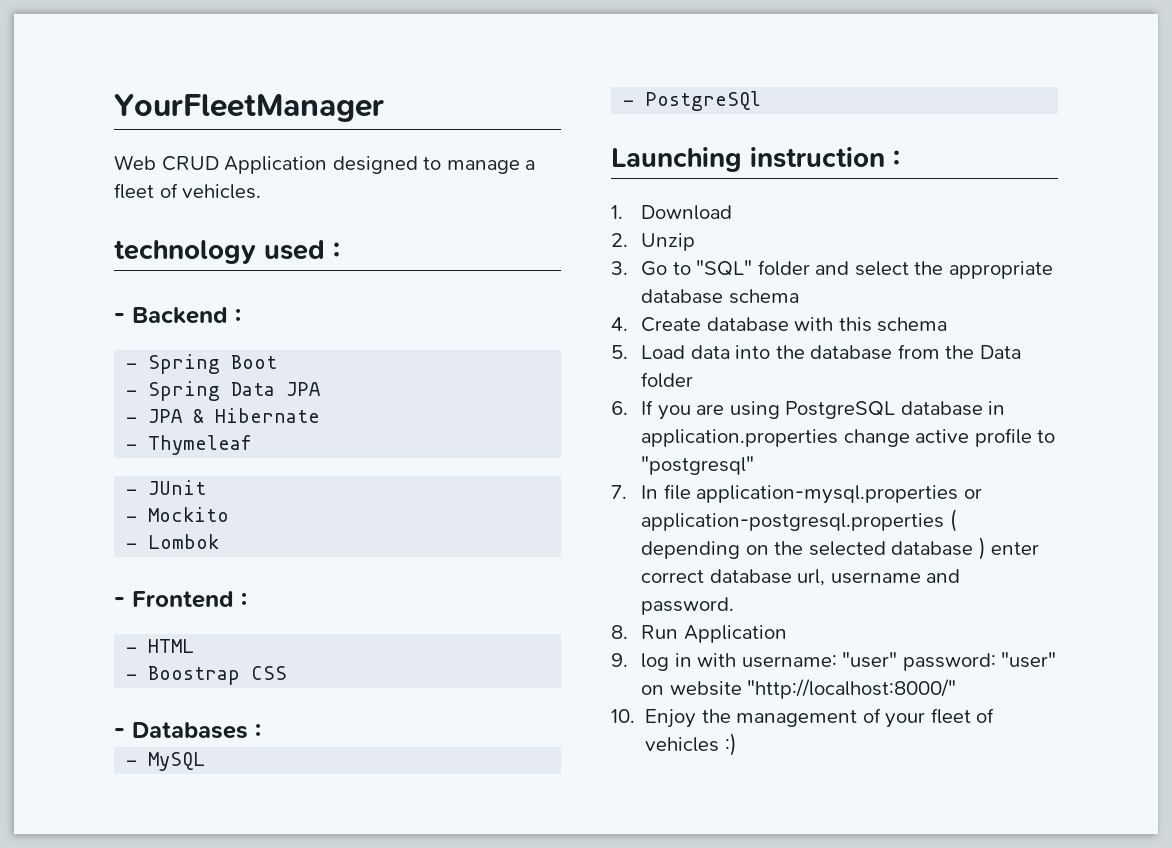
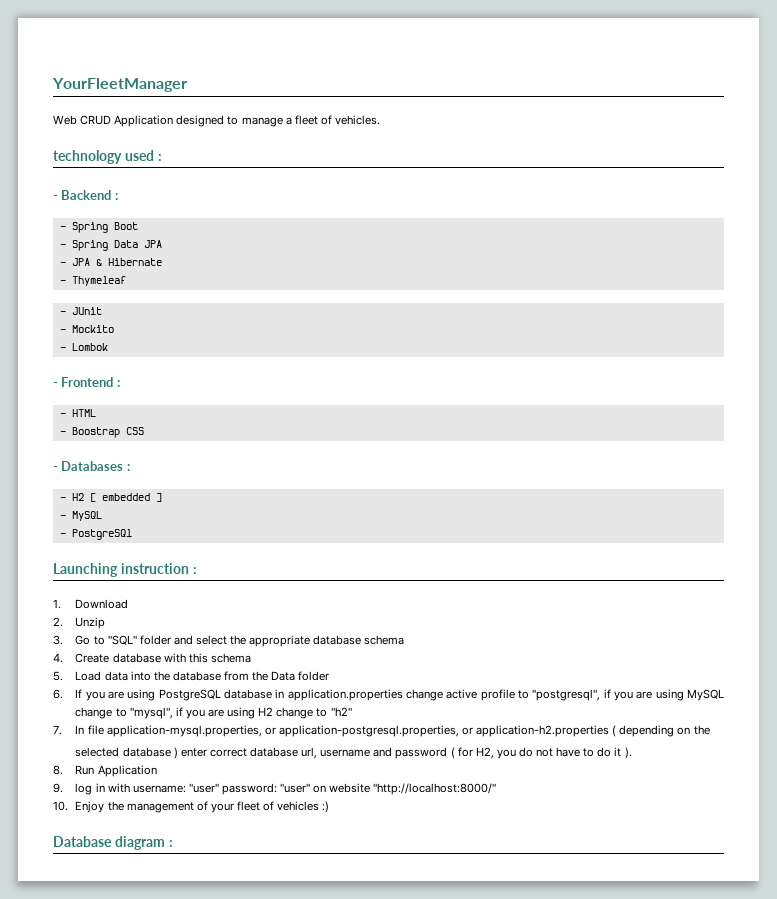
(261, 731) none -> [59,493,162,502] // - H2 [ embedded ]
[640,456,754,475] [611,484,982,504] [640,513,944,531] "postgresql" // 7. In file application-mysql.properties or application-postgresql.properties -> [532,689,724,701] [75,707,352,719] [53,725,610,737] "postgresql", if you are using MySQL change to "mysql", if you are using H2 change to "h2" // 7. In file application-mysql.properties, or application-postgresql.properties, or application-h2.properties
(804, 548) none -> (710, 730) //
[640,597,734,615] password. -> [395,747,632,759] password ( for H2, you do not have to do it ).
(737, 744) none -> [53,836,173,850] // Database diagram :

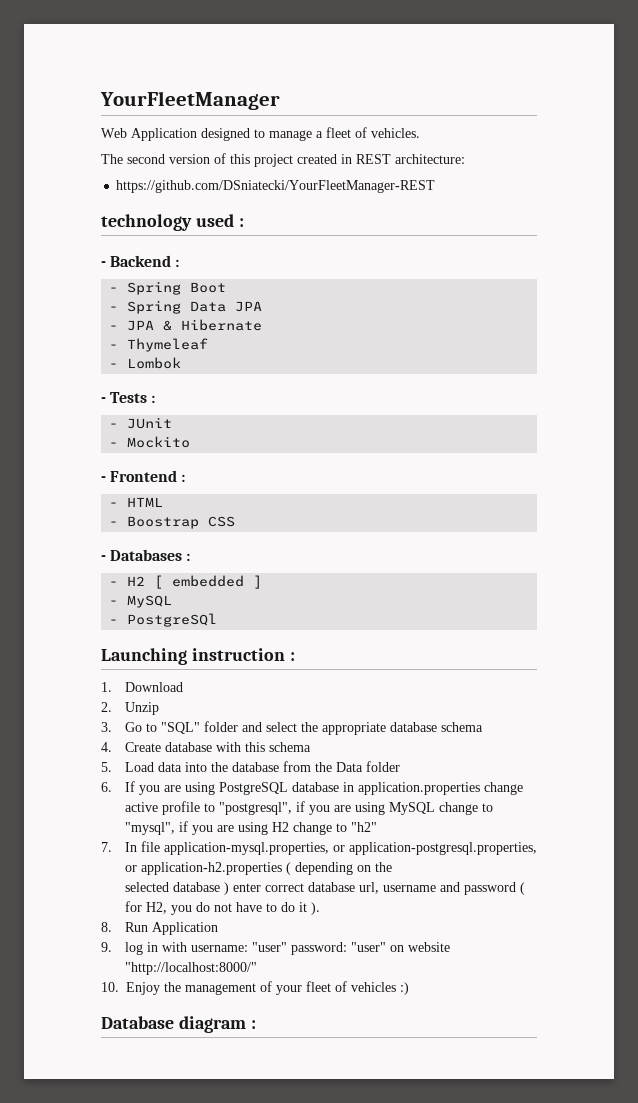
[80,115,112,125] CRUD -> (127, 133) none
(380, 120) none -> [101,153,465,167] [116,180,436,193] // The second version of this project created in REST architecture: // https://github.com/DSniatecki/YourFleetManager-REST
(126, 281) none -> [109,357,182,369] [101,392,156,403] // - Lombok // - Tests :
[59,343,108,351] // - Lombok -> (191, 442) none

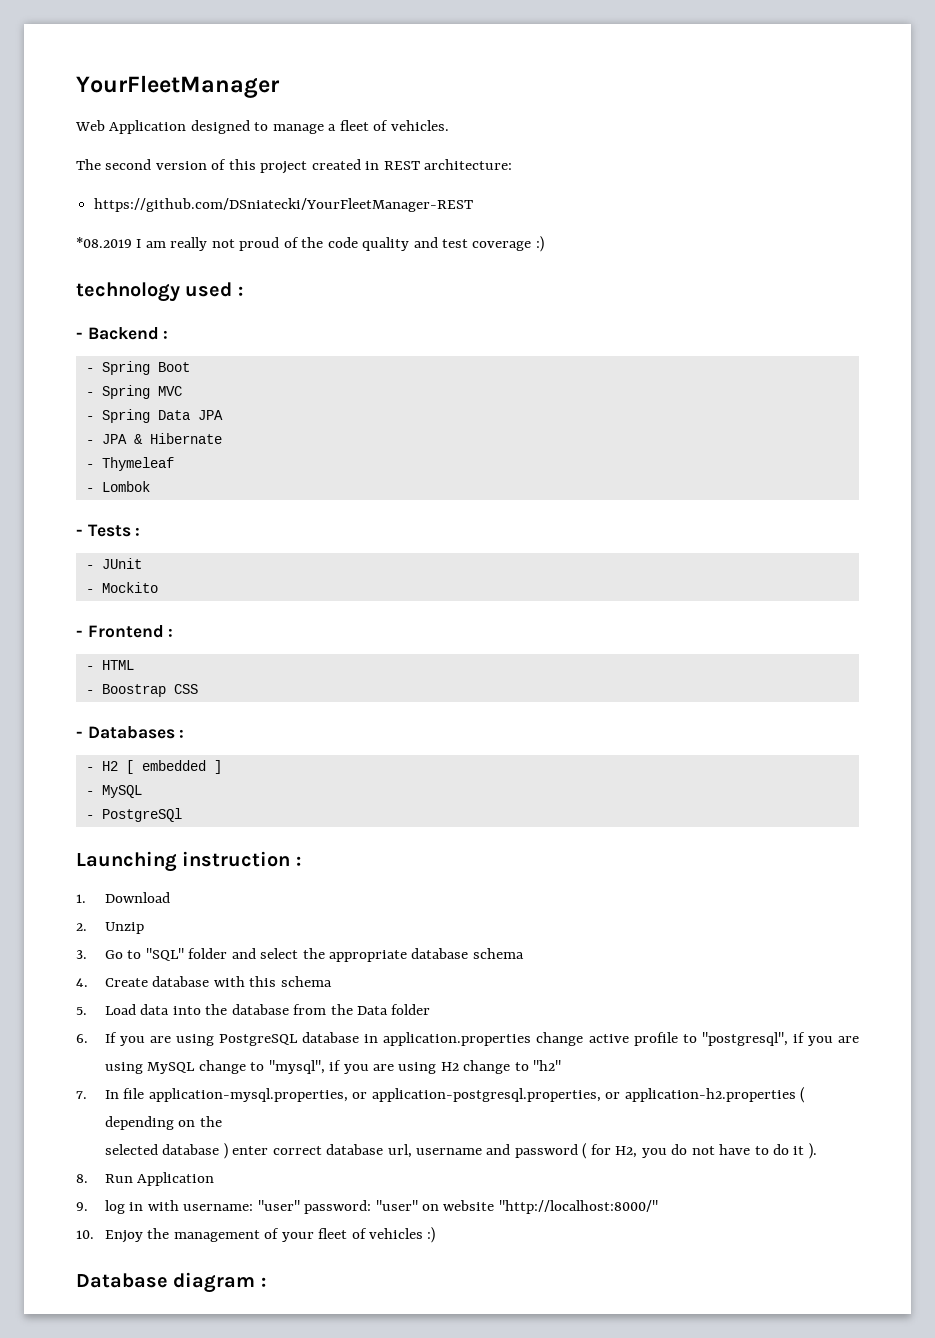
(436, 186) none -> [76,236,544,252] // *08.2019 I am really not proud of the code quality and test coverage :)
(227, 287) none -> [85,385,182,399] // - Spring MVC

